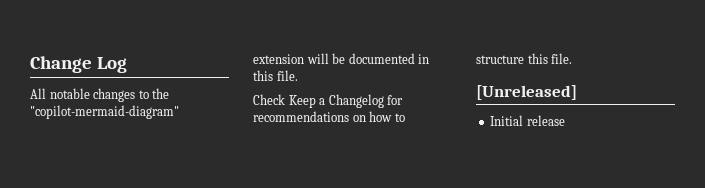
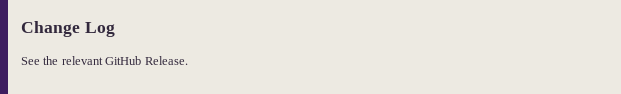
[30,88,170,102] [30,105,179,119] [253,53,430,64] [253,70,298,81] [253,94,404,108] [253,111,405,122] [476,53,573,64] [476,85,577,100] [490,115,565,126] All notable changes to the "copilot-mermaid-diagram" extension will be documented in this file. // Check Keep a Changelog for recommendations on how to structure this file. // [Unreleased] // Initial release -> [21,56,188,65] See the relevant GitHub Release.

